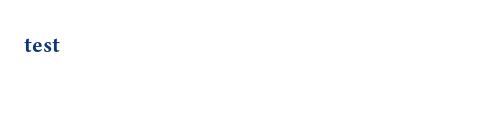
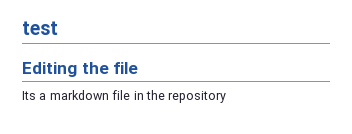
(60, 45) none -> [22,62,139,77] [22,90,227,103] // Editing the file // Its a markdown file in the repository

